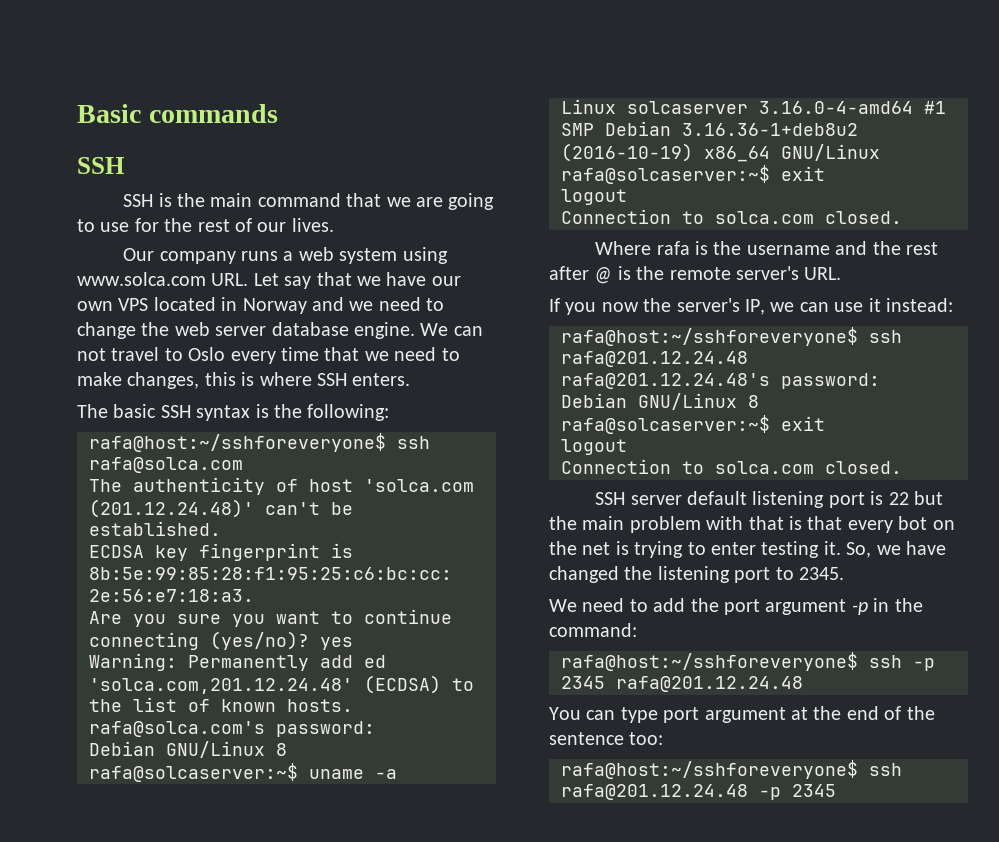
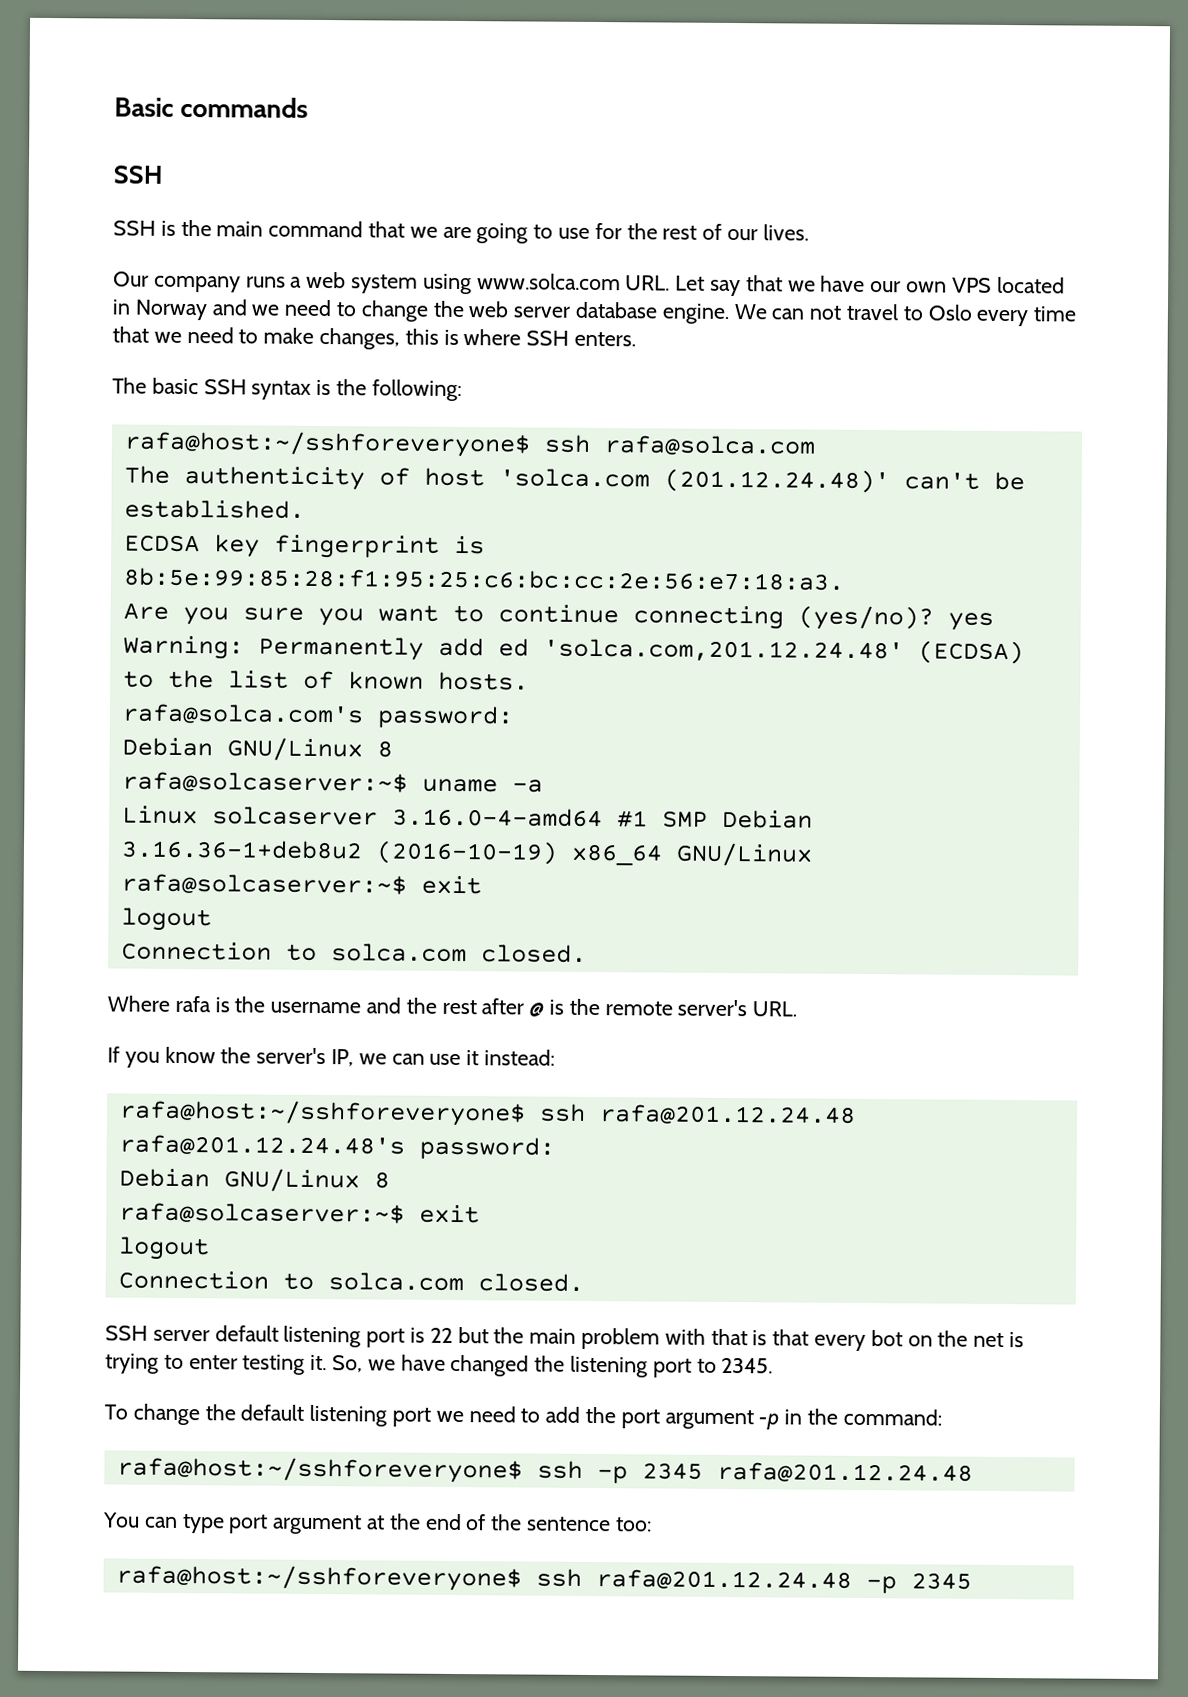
[601,302,639,312] now -> [164,1046,216,1064] know
[549,599,577,612] We -> [104,1403,464,1427] To change the default listening port we

